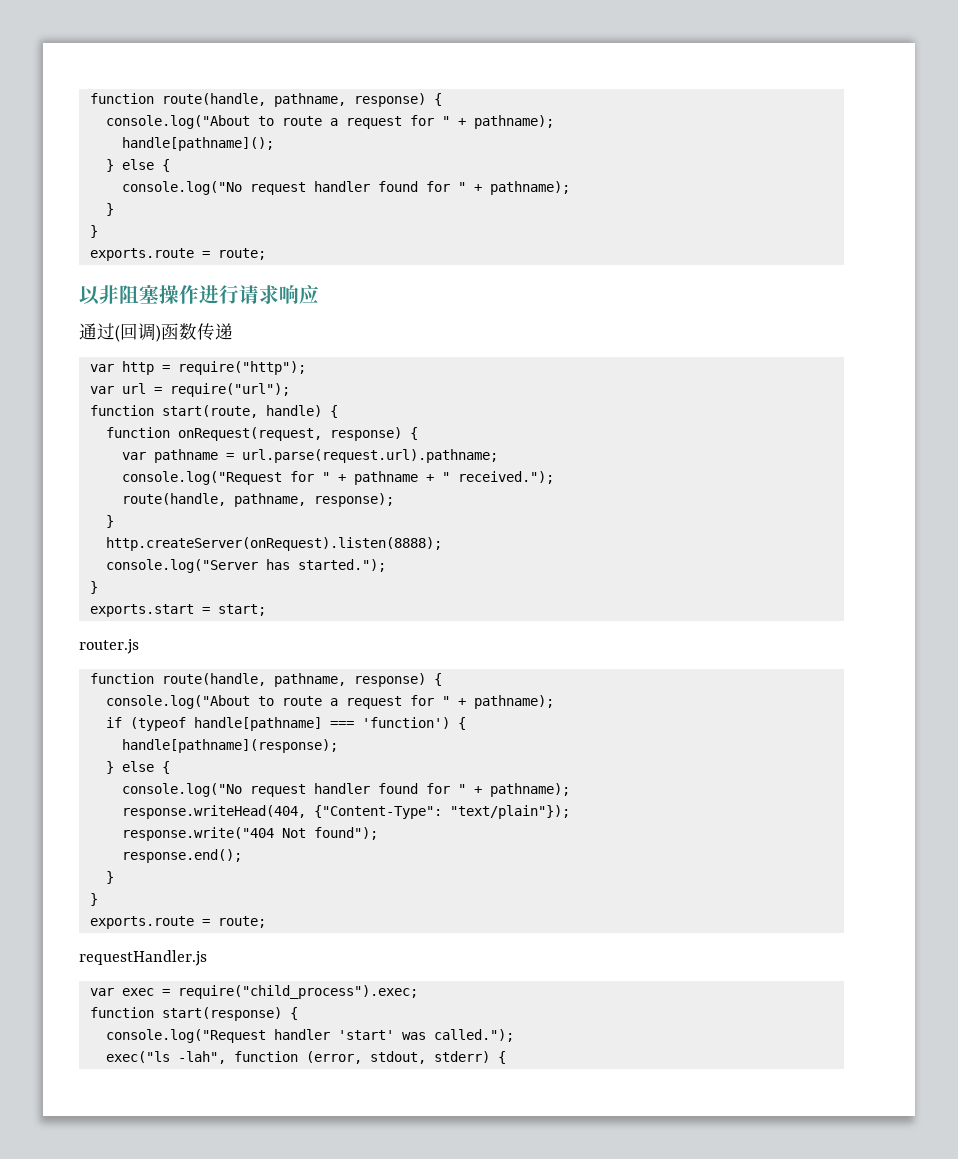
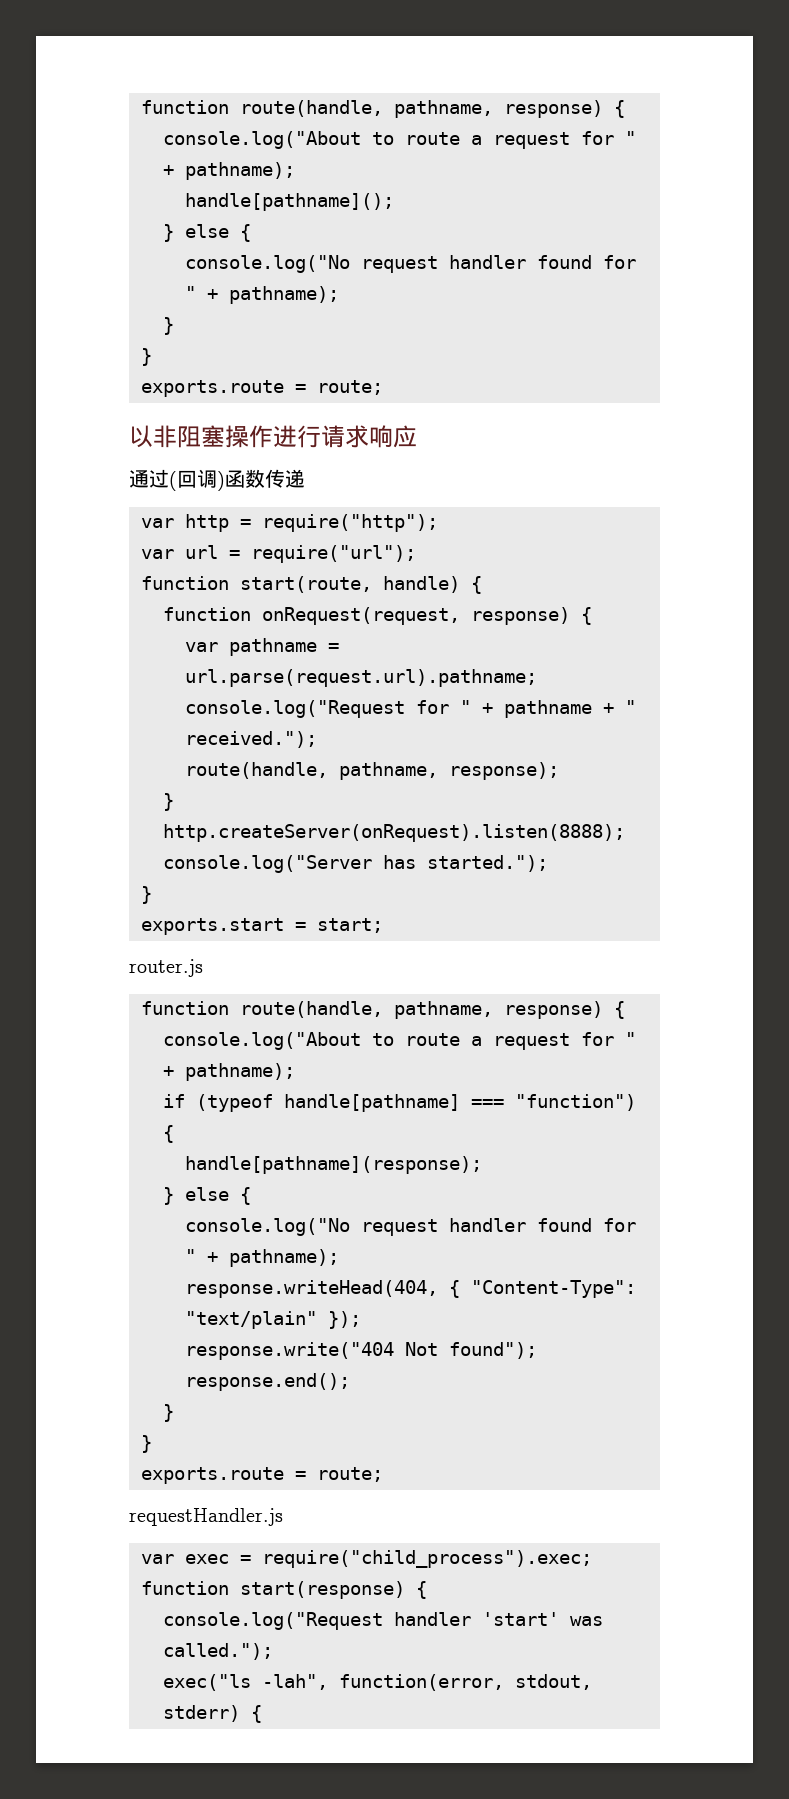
[361,717,450,729] 'function') -> [515,1094,636,1111] "function")
[313,805,570,819] {"Content-Type": "text/plain"}); -> [449,1280,636,1298] [185,1311,361,1329] { "Content-Type": "text/plain" });
[233,1051,362,1064] function (error, -> [339,1674,504,1691] function(error,

